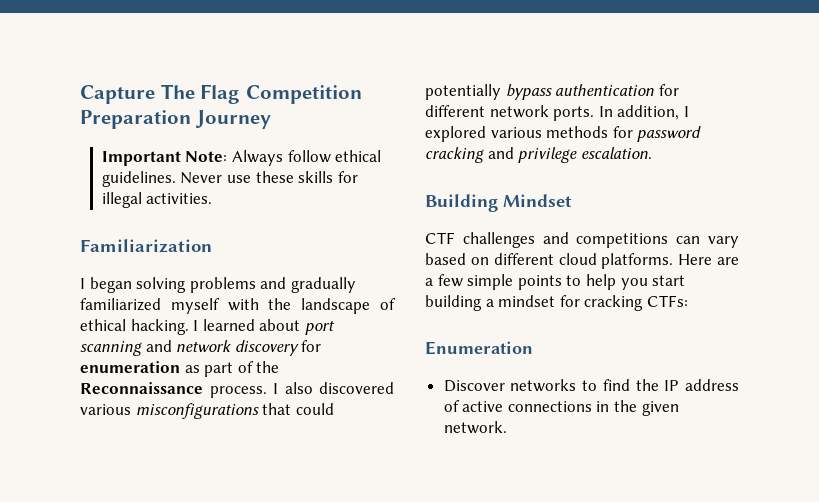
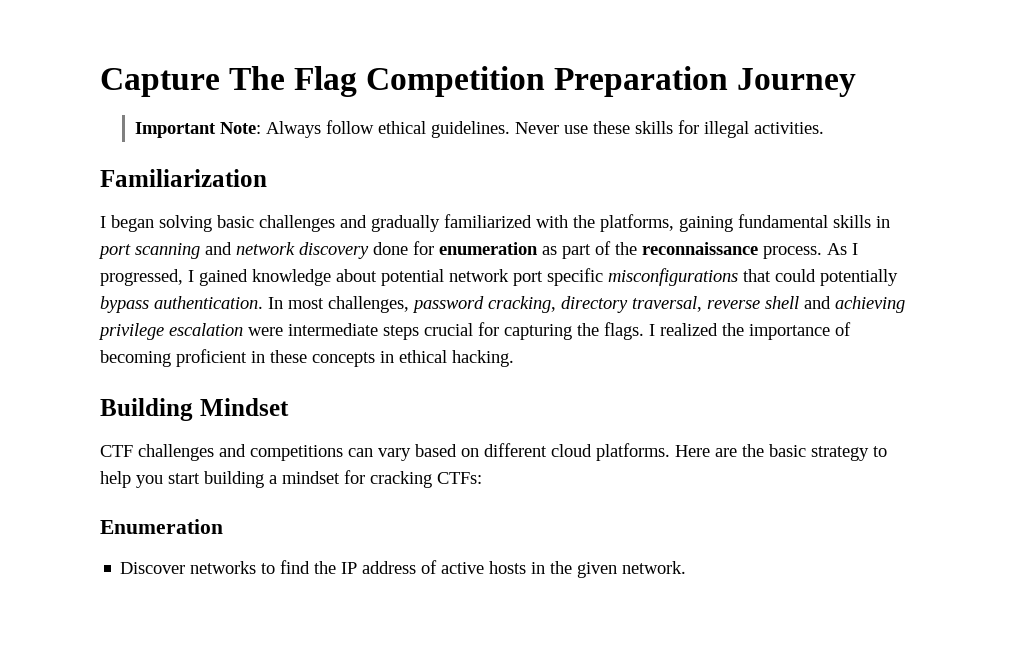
[189,277,256,293] problems -> [217,215,335,232] basic challenges
[170,298,220,314] myself -> (532, 221) none
[301,298,397,314] [80,319,301,335] landscape of ethical hacking. I learned about -> [600,214,890,232] platforms, gaining fundamental skills in
(299, 348) none -> [373,242,408,255] done
[80,382,394,398] [80,404,131,415] Reconnaissance process. I also discovered various -> [642,242,858,259] [100,268,603,286] reconnaissance process. As I progressed, I gained knowledge about potential network port specific
[555,84,679,96] [425,105,689,121] [425,126,702,142] [425,147,652,163] authentication for different network ports. In addition, I explored various methods for password cracking and privilege escalation. -> [154,296,905,313] [98,322,851,340] [100,349,514,367] authentication. In most challenges, password cracking, directory traversal, reverse shell and achieving privilege escalation were intermediate steps crucial for capturing the flags. I realized the importance of becoming proficient in these concepts in ethical hacking.
[425,274,562,290] a few simple points -> [742,444,869,461] the basic strategy
[507,401,592,412] connections -> [489,561,527,574] hosts

